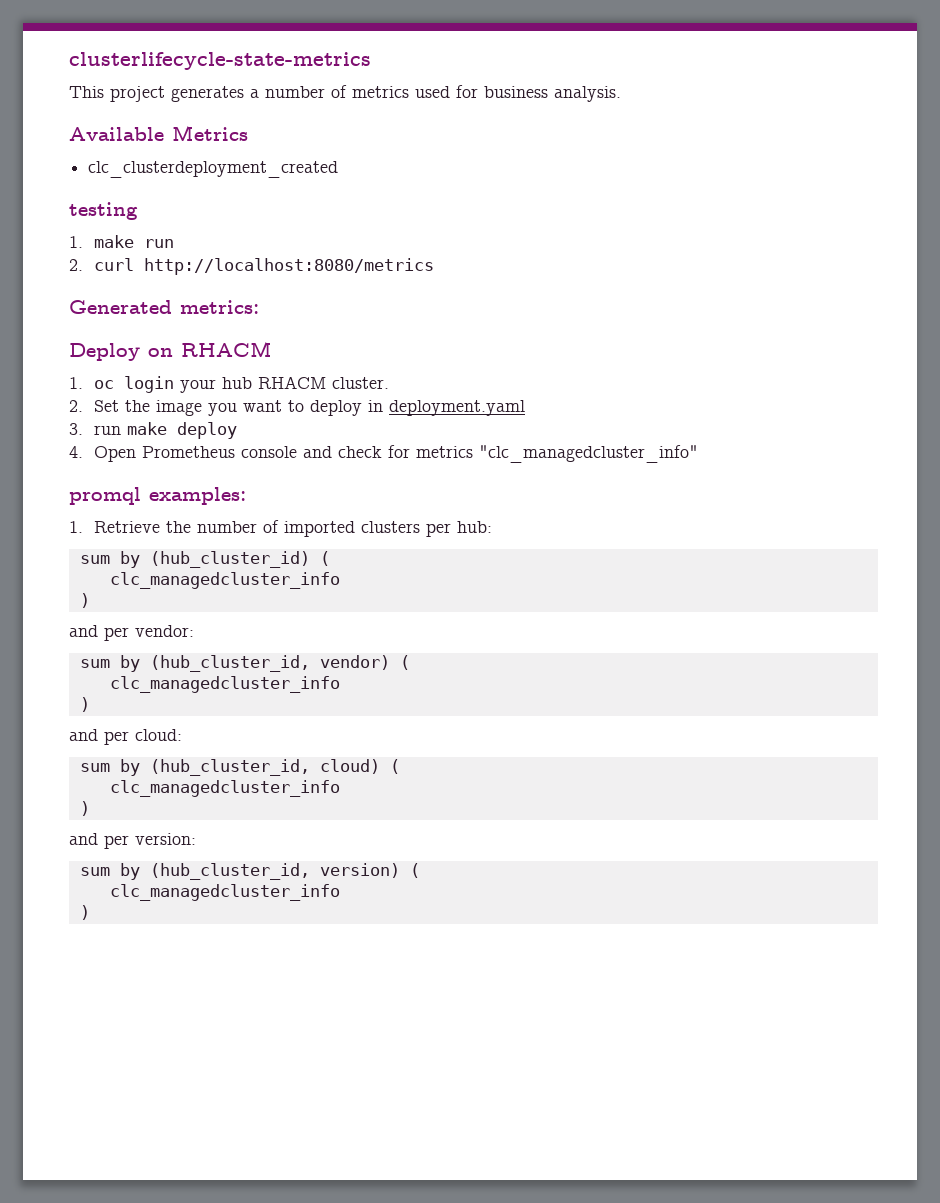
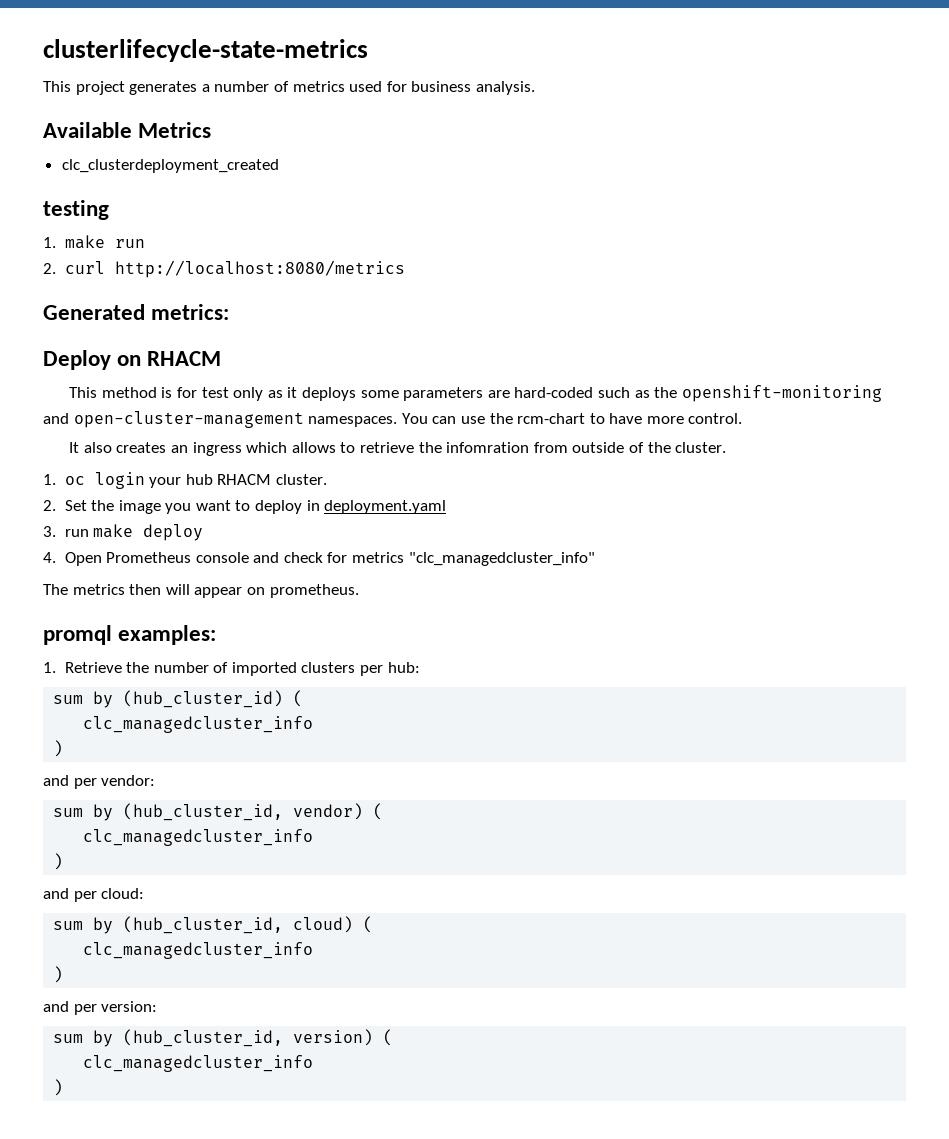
(272, 349) none -> [69,385,882,402] [43,411,743,428] [69,442,727,456] // This method is for test only as it deploys some parameters are hard-coded such as the openshift-monitoring and open-cluster-management namespaces. You can use the rcm-chart to have more control. // It also creates an ingress which allows to retrieve the infomration from outside of the cluster.
(698, 454) none -> [43,584,359,598] // The metrics then will appear on prometheus.

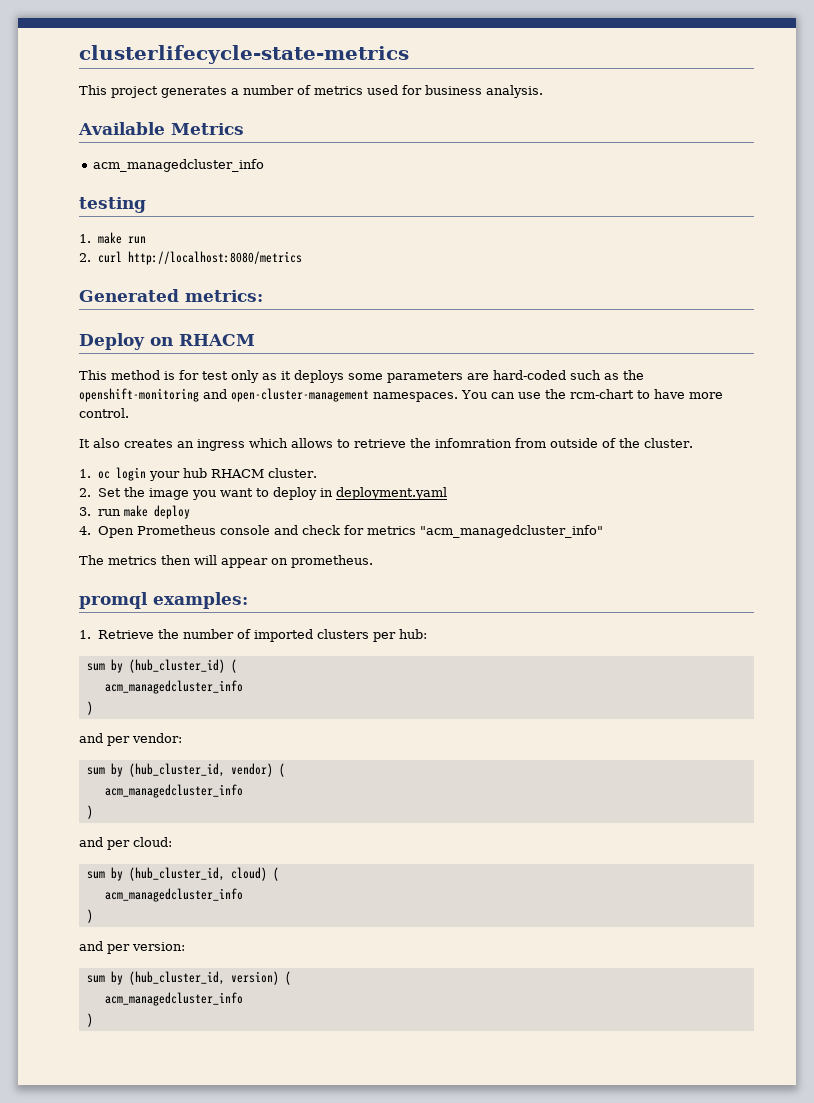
[61,159,279,173] clc_clusterdeployment_created -> [92,159,264,172] acm_managedcluster_info
[408,552,595,566] "clc_managedcluster_info" -> [420,525,604,538] "acm_managedcluster_info"
[83,716,314,733] clc_managedcluster_info -> [104,680,243,694] acm_managedcluster_info
[83,829,314,846] clc_managedcluster_info -> [104,784,243,798] acm_managedcluster_info
[83,942,314,959] clc_managedcluster_info -> [104,888,243,902] acm_managedcluster_info
[83,1055,314,1072] clc_managedcluster_info -> [104,992,243,1006] acm_managedcluster_info

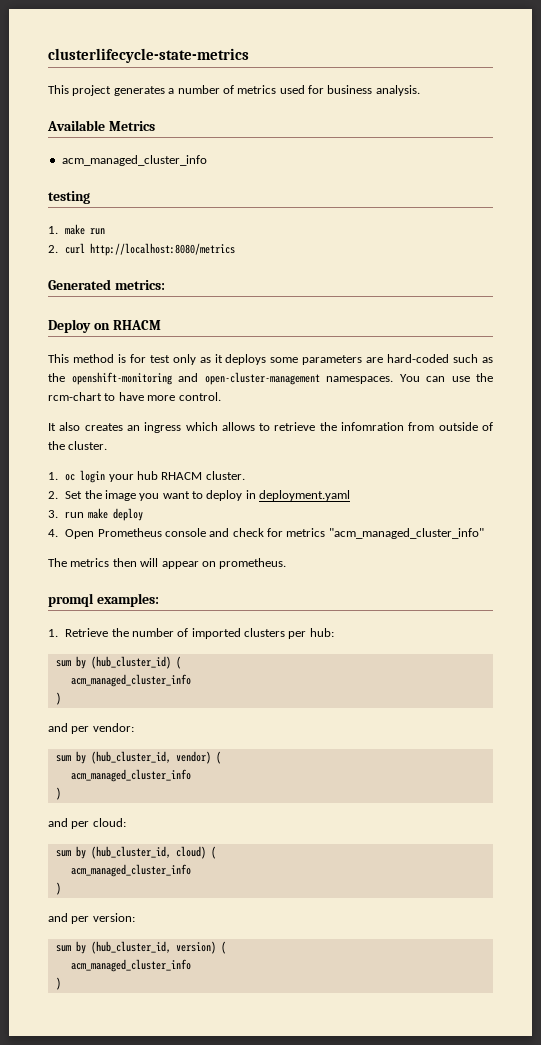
[92,159,264,172] acm_managedcluster_info -> [61,155,207,166] acm_managed_cluster_info
[420,525,604,538] "acm_managedcluster_info" -> [328,528,484,539] "acm_managed_cluster_info"
[104,680,243,694] acm_managedcluster_info -> [70,674,191,687] acm_managed_cluster_info
[104,784,243,798] acm_managedcluster_info -> [70,769,191,782] acm_managed_cluster_info
[104,888,243,902] acm_managedcluster_info -> [70,864,191,877] acm_managed_cluster_info
[104,992,243,1006] acm_managedcluster_info -> [70,959,191,972] acm_managed_cluster_info

